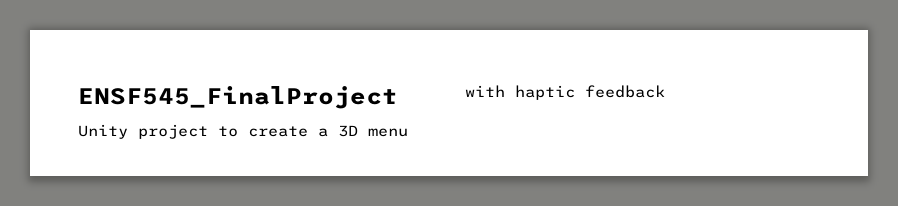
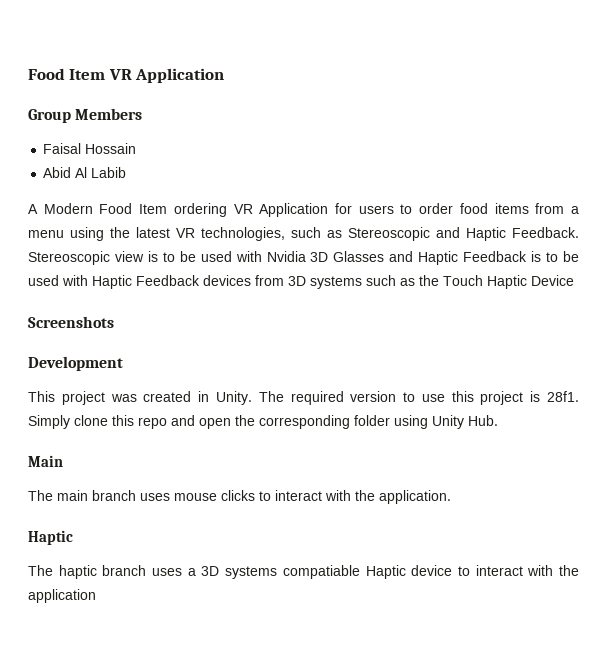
[78,86,398,109] [78,124,408,139] [465,85,665,100] ENSF545_FinalProject // Unity project to create a 3D menu with haptic feedback -> [28,68,225,83] [28,108,143,123] [43,143,137,154] [43,167,127,178] [28,203,580,217] [28,227,579,241] [28,251,579,265] [28,275,574,289] [28,316,114,328] [28,356,123,371] [28,391,579,405] [28,415,498,429] [28,455,63,467] [28,490,451,504] [28,530,73,545] [28,565,579,579] [28,589,96,603] Food Item VR Application // Group Members // Faisal Hossain // Abid Al Labib // A Modern Food Item ordering VR Application for users to order food items from a menu using the latest VR technologies, such as Stereoscopic and Haptic Feedback. Stereoscopic view is to be used with Nvidia 3D Glasses and Haptic Feedback is to be used with Haptic Feedback devices from 3D systems such as the Touch Haptic Device // Screenshots // Development // This project was created in Unity. The required version to use this project is 28f1. Simply clone this repo and open the corresponding folder using Unity Hub. // Main // The main branch uses mouse clicks to interact with the application. // Haptic // The haptic branch uses a 3D systems compatiable Haptic device to interact with the application

